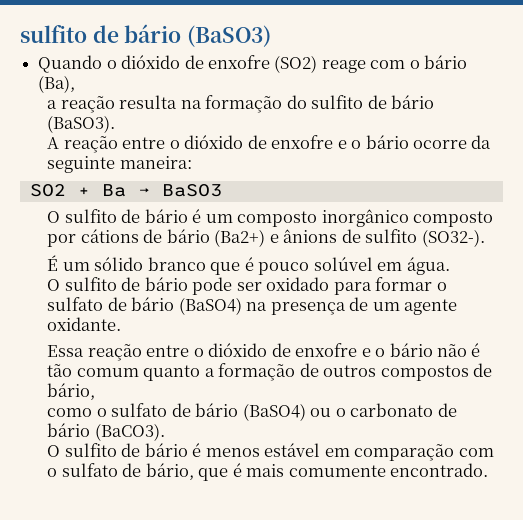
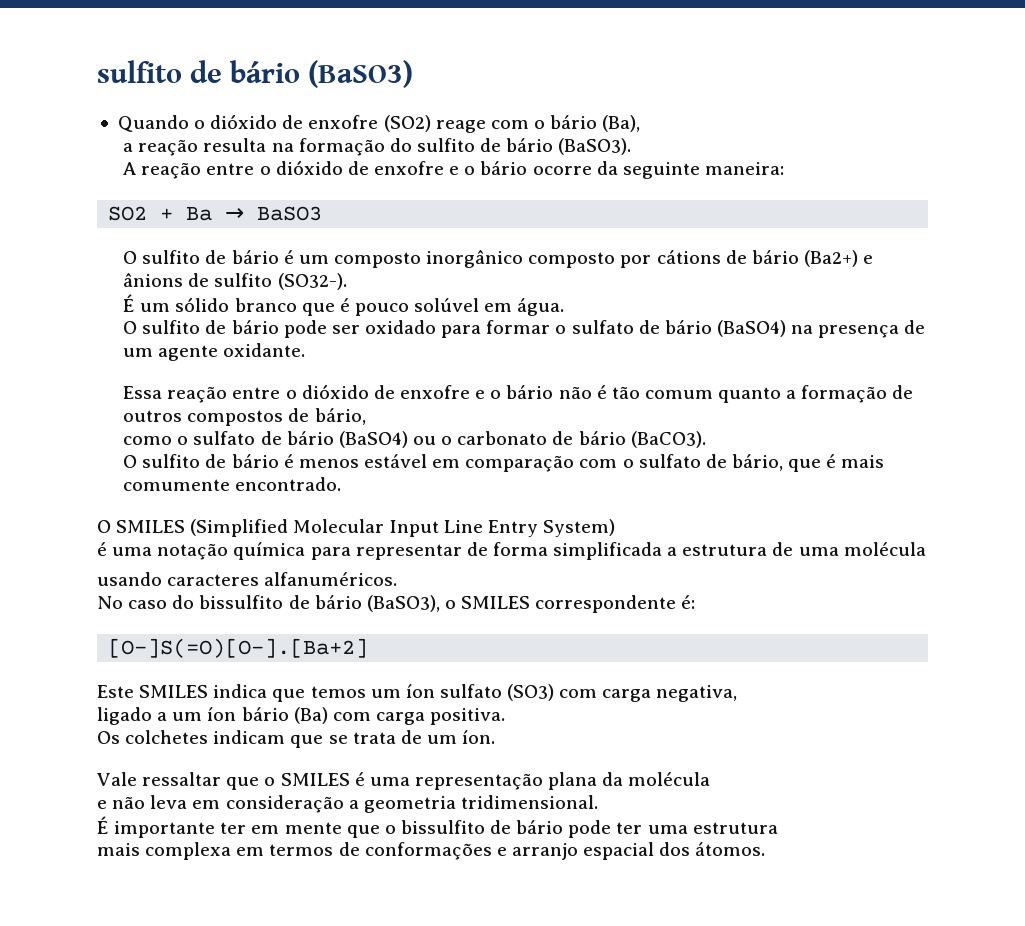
(489, 470) none -> [97,519,615,537] [97,542,926,560] [97,572,398,586] [97,595,696,613] [108,638,369,658] [97,684,738,702] [97,707,506,725] [97,730,496,748] [97,772,711,790] [97,795,598,813] [97,816,778,838] [97,842,766,860] // O SMILES (Simplified Molecular Input Line Entry System) // é uma notação química para representar de forma simplificada a estrutura de uma molécula // usando caracteres alfanuméricos. // No caso do bissulfito de bário (BaSO3), o SMILES correspondente é: // [O-]S(=O)[O-].[Ba+2] // Este SMILES indica que temos um íon sulfato (SO3) com carga negativa, // ligado a um íon bário (Ba) com carga positiva. // Os colchetes indicam que se trata de um íon. // Vale ressaltar que o SMILES é uma representação plana da molécula // e não leva em consideração a geometria tridimensional. // É importante ter em mente que o bissulfito de bário pode ter uma estrutura // mais complexa em termos de conformações e arranjo espacial dos átomos.

